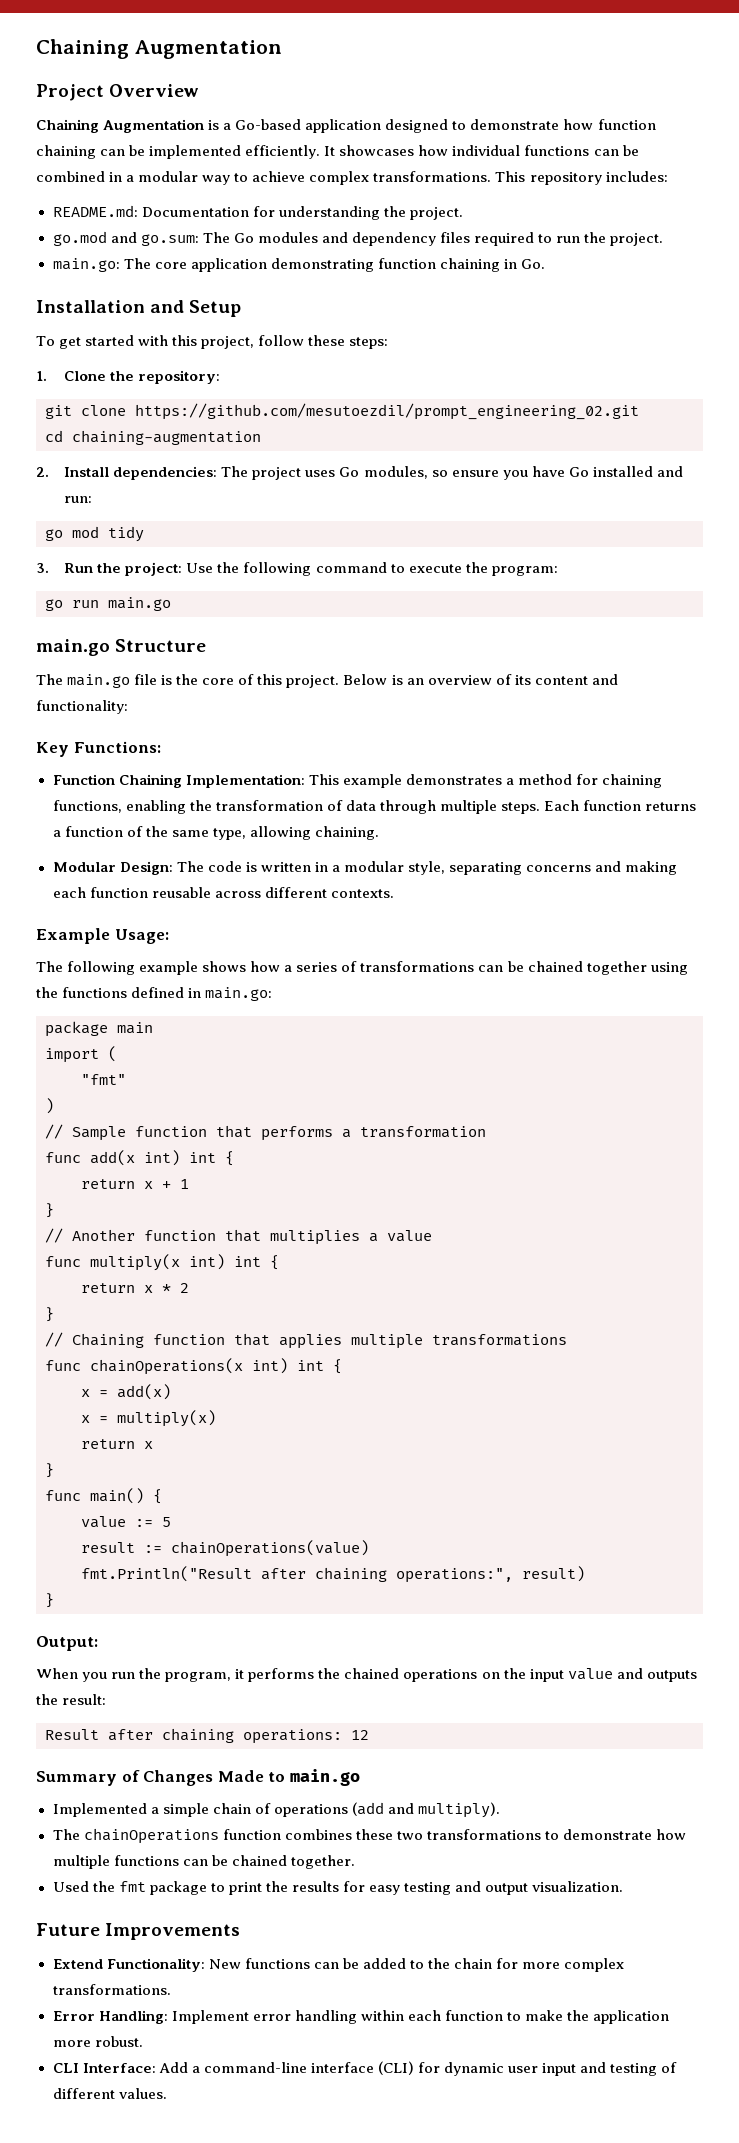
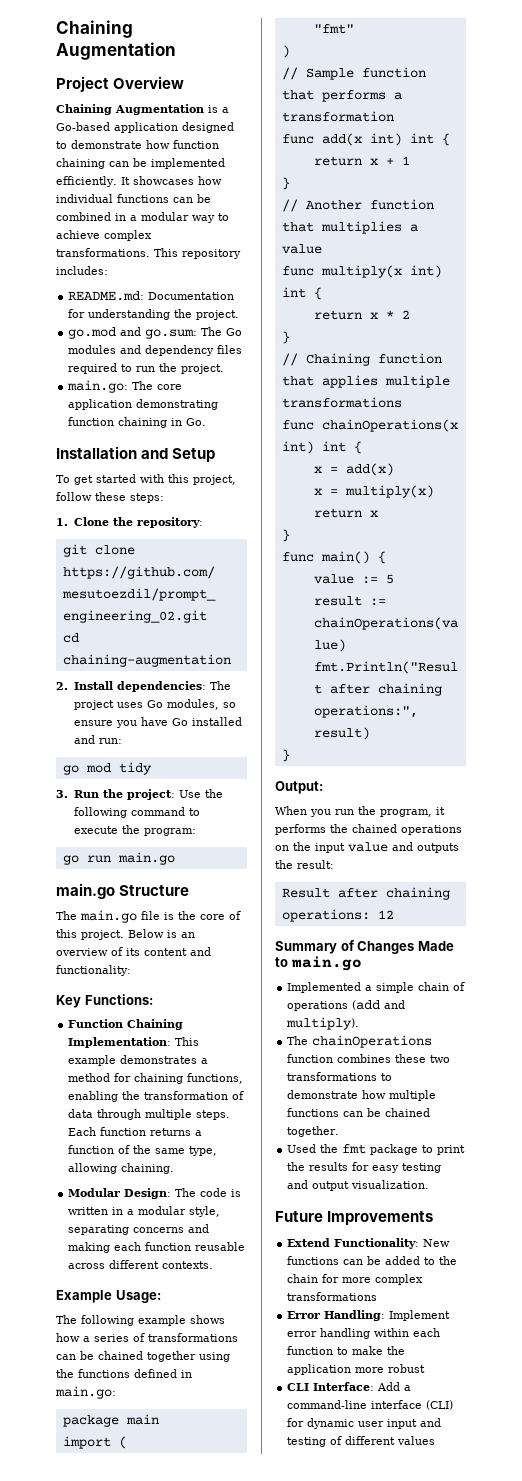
[52,1984,171,1995] transformations. -> [287,1292,378,1301] transformations
[94,2036,143,2047] robust. -> [388,1364,426,1373] robust
[118,2088,167,2099] values. -> [397,1436,436,1445] values

